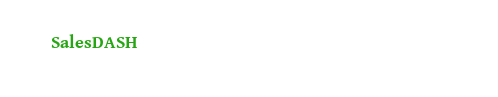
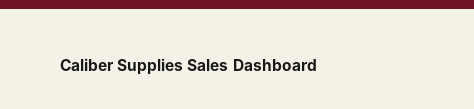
[51,34,137,48] SalesDASH -> [60,58,317,75] Caliber Supplies Sales Dashboard

